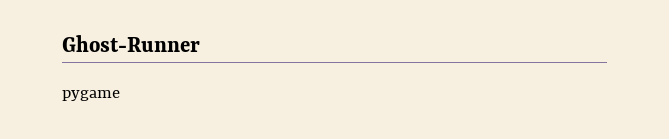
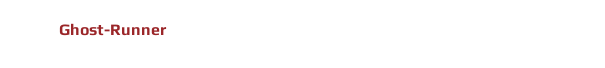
[62,90,120,101] // pygame -> (167, 29) none

